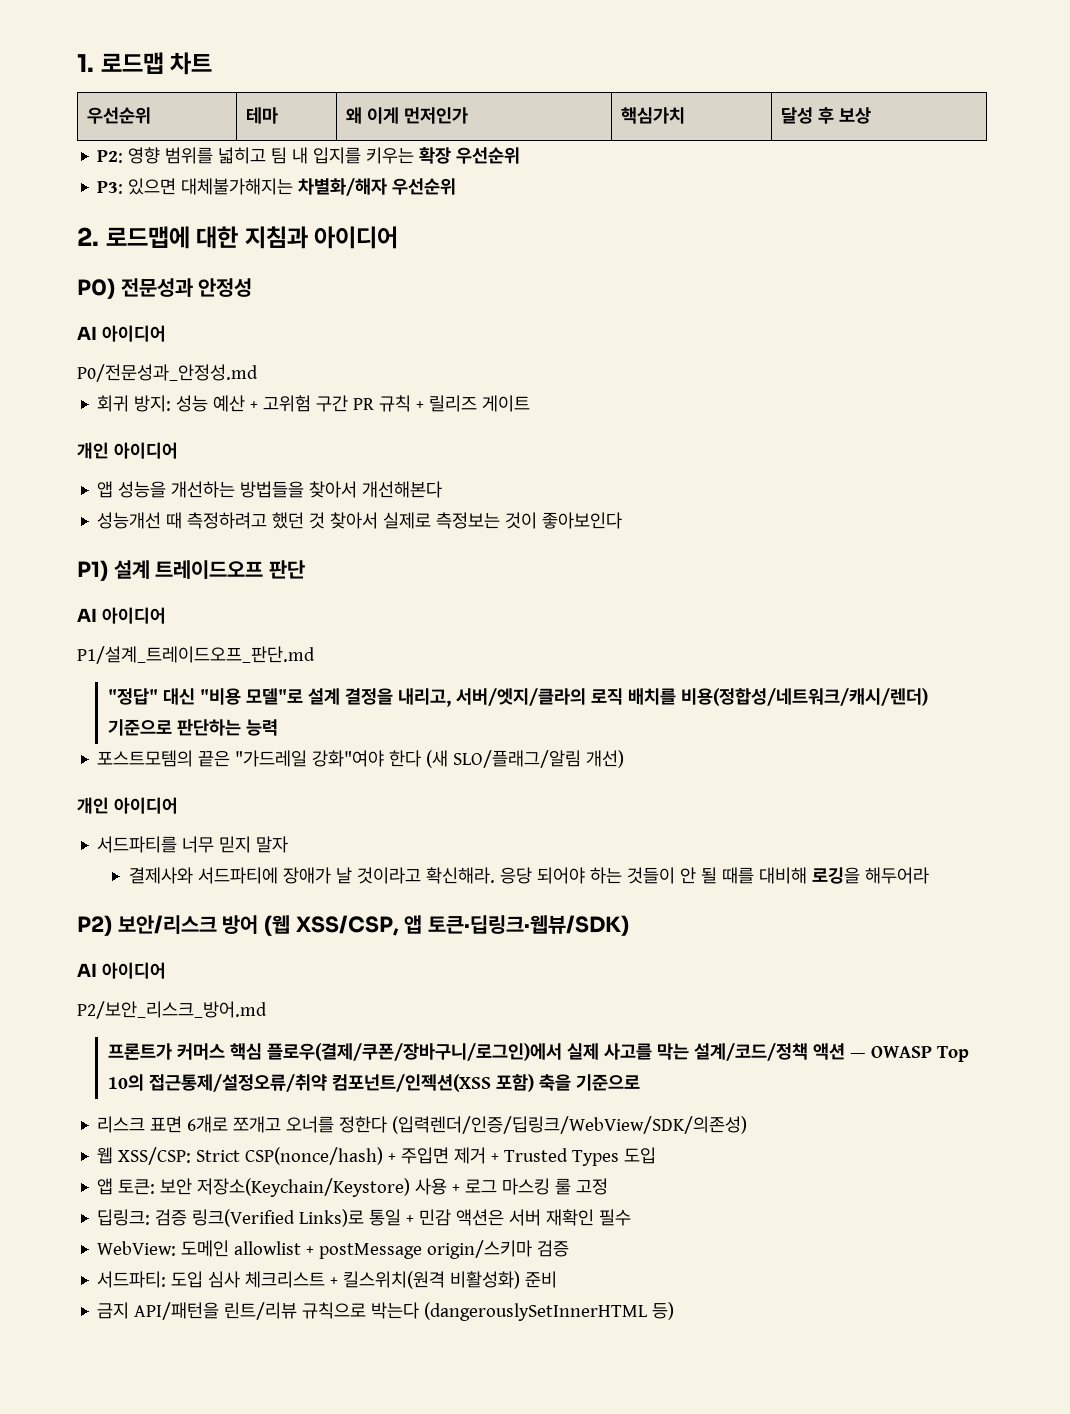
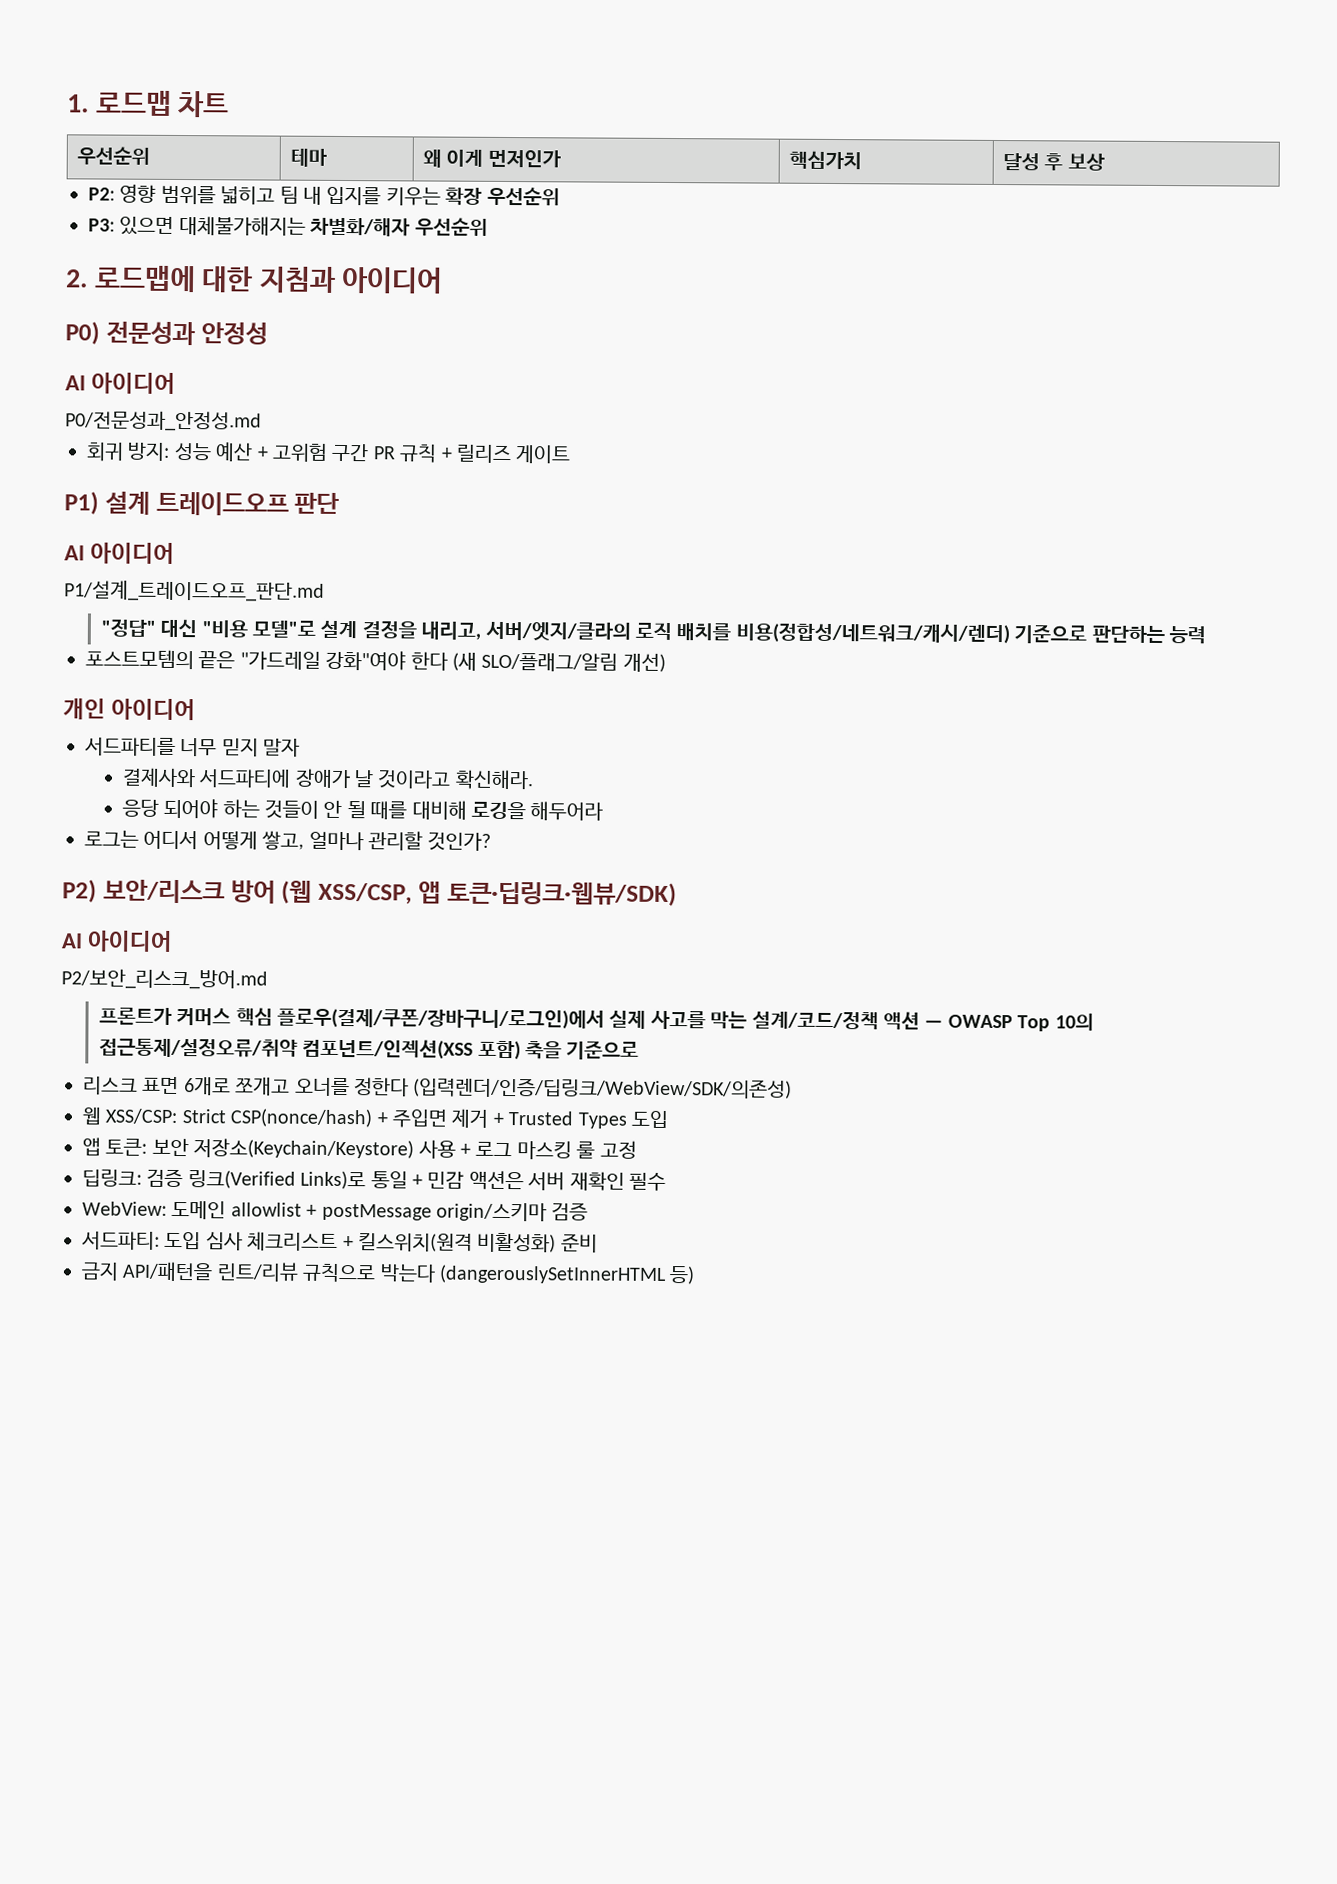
[77,442,178,459] [97,481,443,498] [97,512,623,529] // 개인 아이디어 // 앱 성능을 개선하는 방법들을 찾아서 개선해본다 // 성능개선 때 측정하려고 했던 것 찾아서 실제로 측정보는 것이 좋아보인다 -> (572, 454) none
(495, 875) none -> (534, 779) //
(929, 875) none -> [84,830,492,851] // 로그는 어디서 어떻게 쌓고, 얼마나 관리할 것인가?

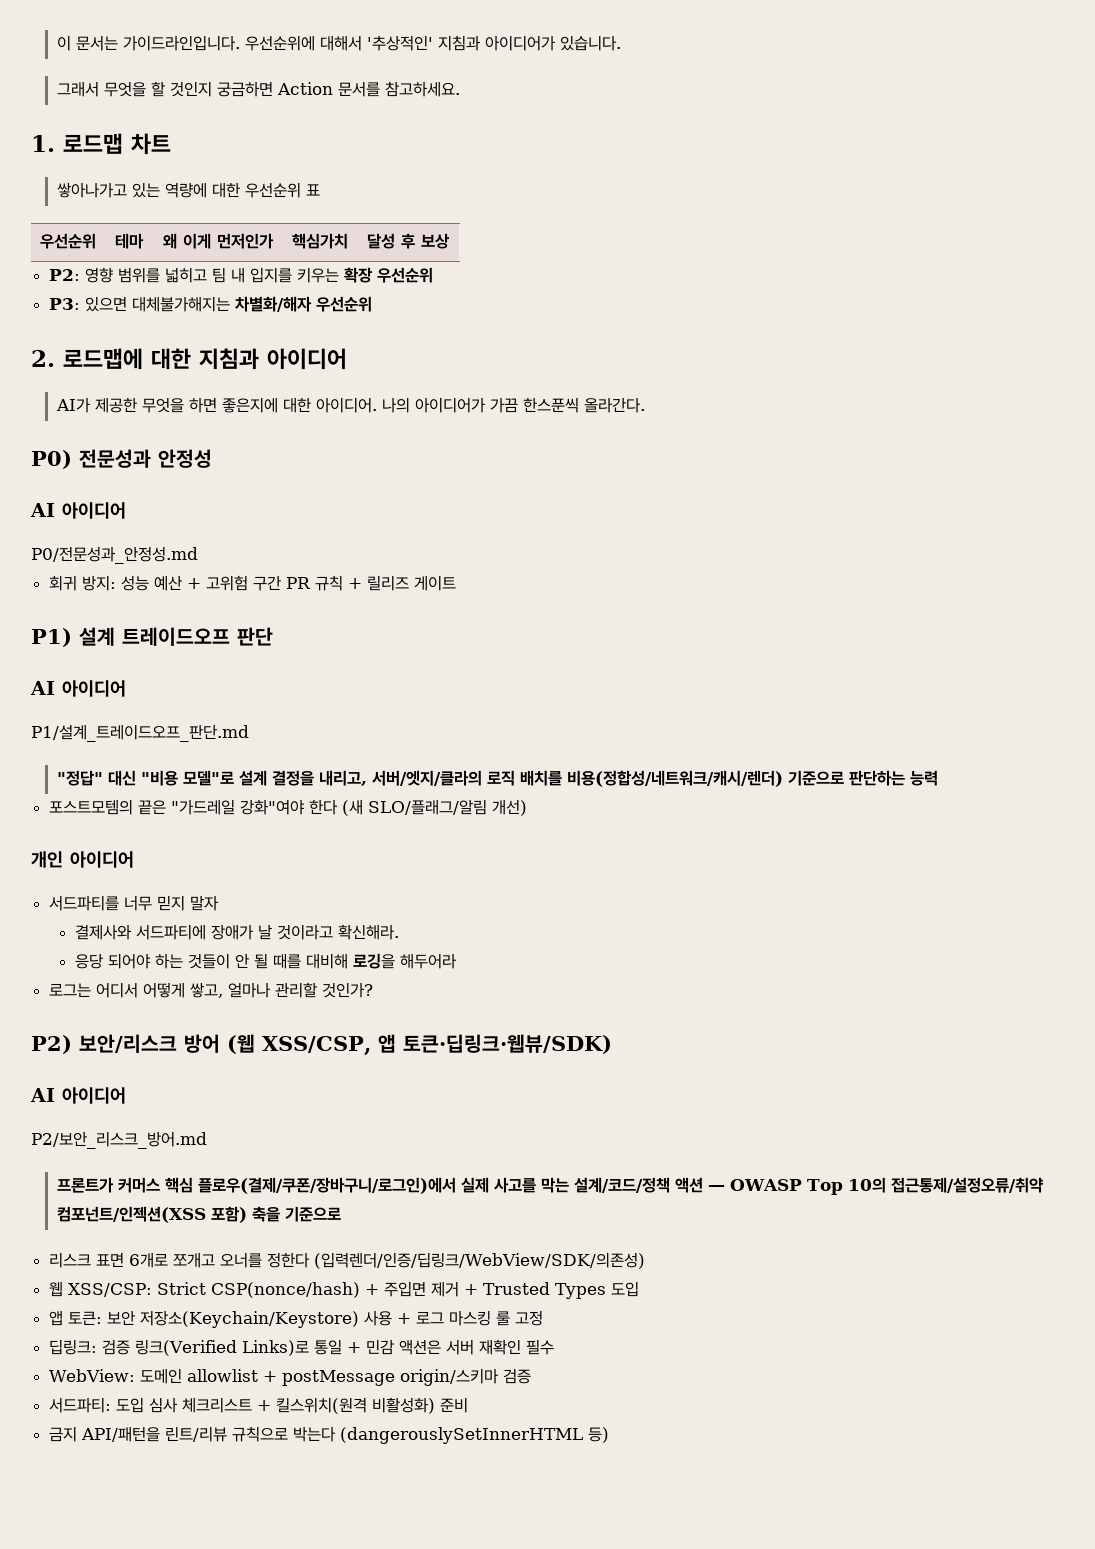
[67,90,230,118] 1. 로드맵 차트 -> [56,35,621,51] [56,81,460,97] [31,133,171,155] [56,182,320,198] 이 문서는 가이드라인입니다. 우선순위에 대해서 '추상적인' 지침과 아이디어가 있습니다. // 그래서 무엇을 할 것인지 궁금하면 Action 문서를 참고하세요. // 1. 로드맵 차트 // 쌓아나가고 있는 역량에 대한 우선순위 표
(444, 280) none -> [55,397,645,413] // AI가 제공한 무엇을 하면 좋은지에 대한 아이디어. 나의 아이디어가 가끔 한스푼씩 올라간다.

